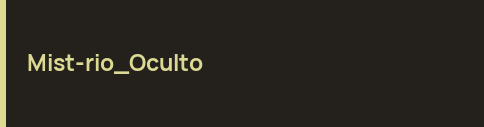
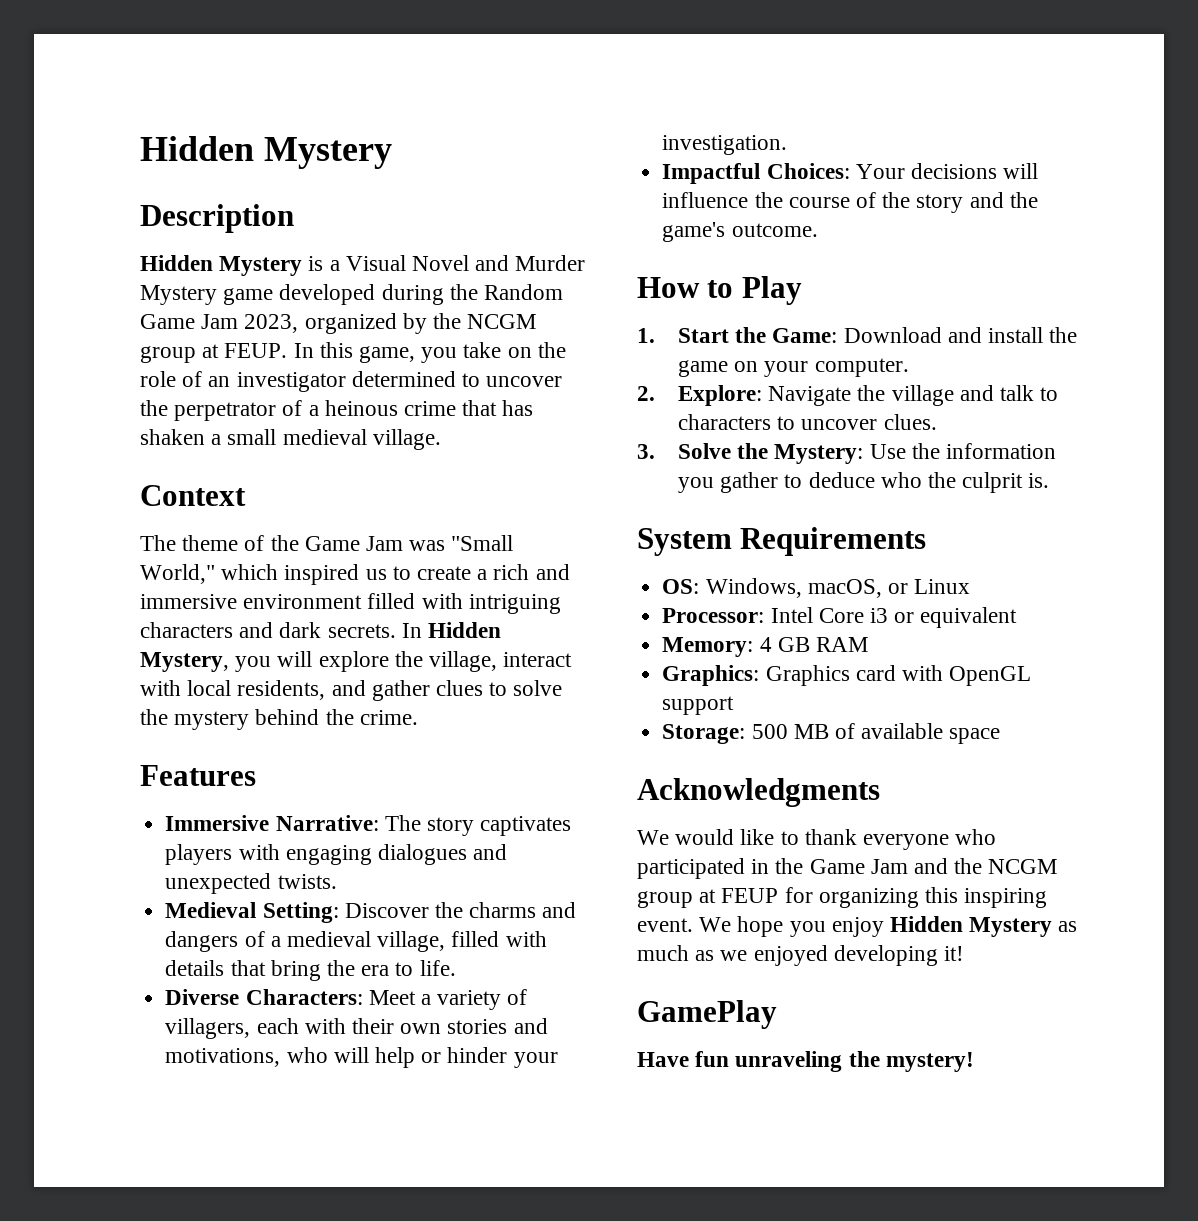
[27,54,203,74] Mist-rio_Oculto -> [140,136,392,169] [140,204,294,233] [140,255,586,276] [140,284,564,305] [140,313,537,334] [140,342,566,363] [140,371,563,392] [140,400,534,421] [140,429,441,450] [140,485,246,506] [140,535,514,551] [140,564,570,585] [140,593,561,614] [140,622,502,638] [140,651,573,672] [140,680,563,701] [140,709,418,730] [140,765,256,786] [165,815,572,836] [165,844,508,865] [165,873,337,894] [165,902,577,923] [165,931,547,952] [165,960,456,981] [165,989,528,1010] [165,1018,548,1039] [165,1047,558,1068] [662,135,788,155] [662,163,1039,184] [662,192,1038,213] [662,222,818,242] [637,276,802,305] [637,327,1078,343] [677,358,909,377] [637,385,1059,406] [677,414,937,430] [637,443,1057,464] [677,472,1050,493] [637,527,927,556] [662,578,971,598] [662,607,1018,628] [662,637,868,657] [662,665,1032,686] [662,696,735,715] [662,723,1001,744] [637,778,880,807] [637,829,997,850] [637,858,1058,879] [637,887,1048,908] [637,916,1078,937] [637,945,965,966] [637,1000,777,1029] [637,1051,974,1072] Hidden Mystery // Description // Hidden Mystery is a Visual Novel and Murder Mystery game developed during the Random Game Jam 2023, organized by the NCGM group at FEUP. In this game, you take on the role of an investigator determined to uncover the perpetrator of a heinous crime that has shaken a small medieval village. // Context // The theme of the Game Jam was "Small World," which inspired us to create a rich and immersive environment filled with intriguing characters and dark secrets. In Hidden Mystery, you will explore the village, interact with local residents, and gather clues to solve the mystery behind the crime. // Features // Immersive Narrative: The story captivates players with engaging dialogues and unexpected twists. // Medieval Setting: Discover the charms and dangers of a medieval village, filled with details that bring the era to life. // Diverse Characters: Meet a variety of villagers, each with their own stories and motivations, who will help or hinder your investigation. // Impactful Choices: Your decisions will influence the course of the story and the game's outcome. // How to Play // 1. Start the Game: Download and install the game on your computer. // 2. Explore: Navigate the village and talk to characters to uncover clues. // 3. Solve the Mystery: Use the information you gather to deduce who the culprit is. // System Requirements // OS: Windows, macOS, or Linux // Processor: Intel Core i3 or equivalent // Memory: 4 GB RAM // Graphics: Graphics card with OpenGL support // Storage: 500 MB of available space // Acknowledgments // We would like to thank everyone who participated in the Game Jam and the NCGM group at FEUP for organizing this inspiring event. We hope you enjoy Hidden Mystery as much as we enjoyed developing it! // GamePlay // Have fun unraveling the mystery!

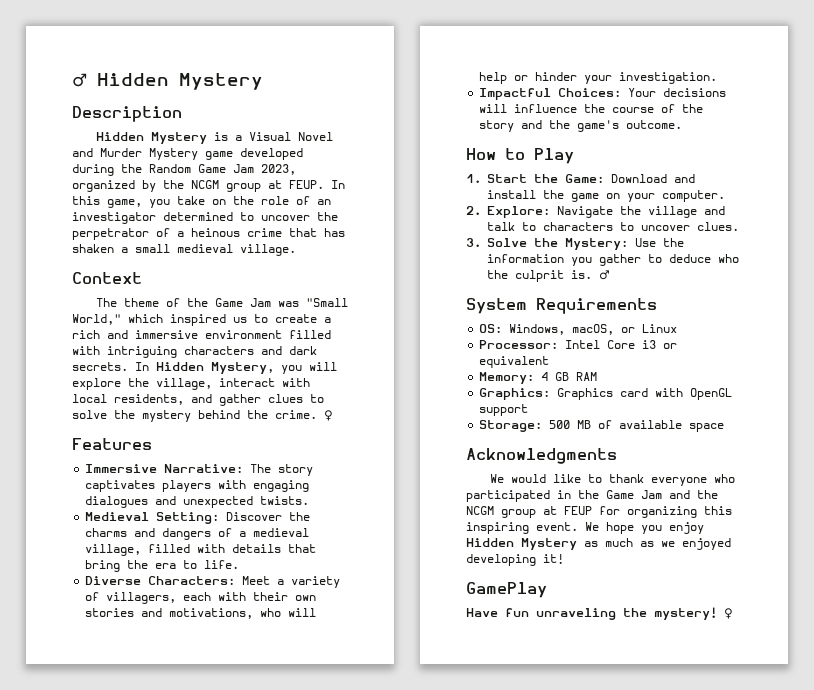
(140, 148) none -> [72,73,87,87] ♂
(418, 717) none -> [324,410,333,421] ♀
(1050, 480) none -> [599,270,610,280] ♂
(974, 1062) none -> [724,608,733,619] ♀

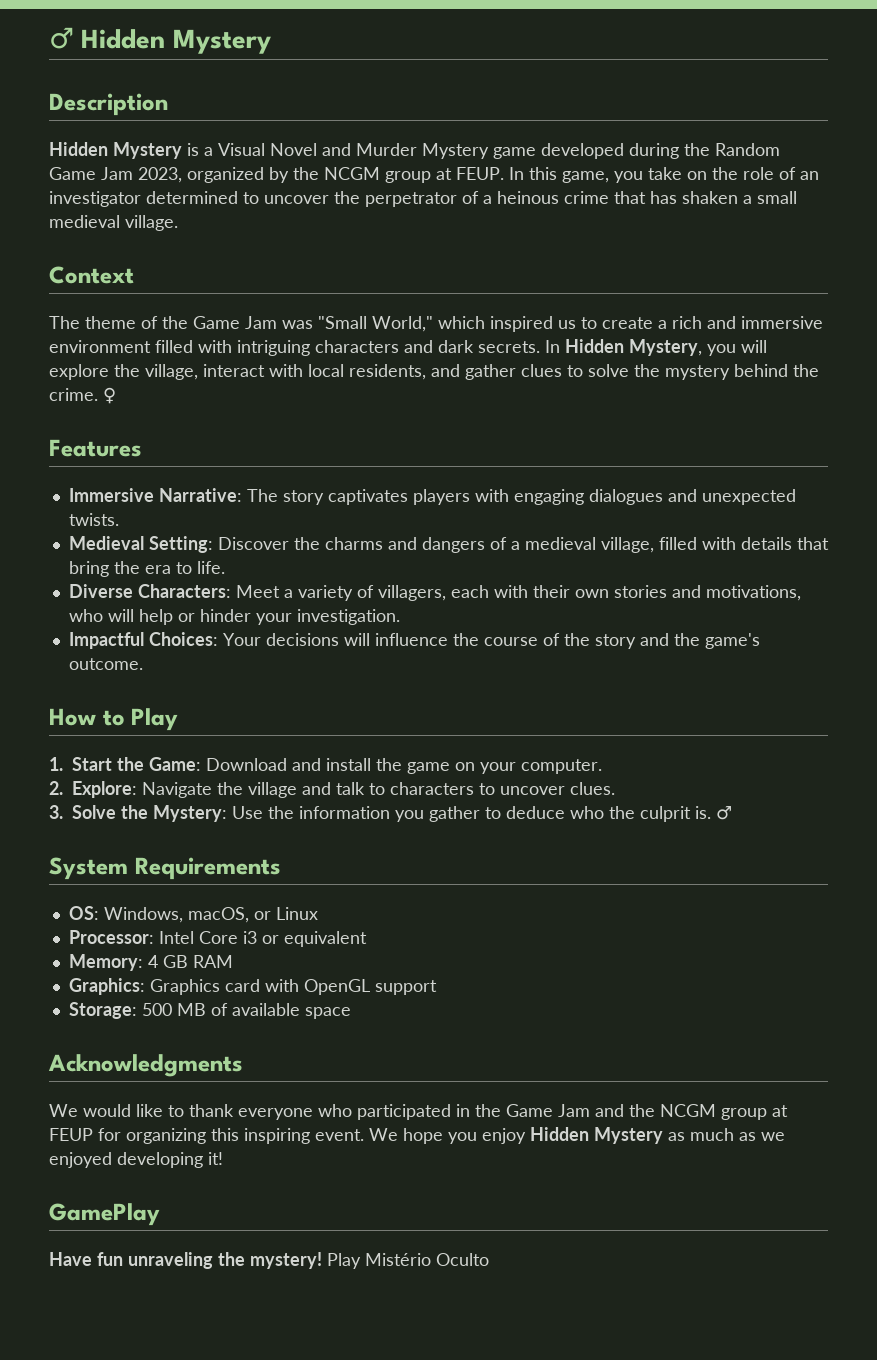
[724,608,733,619] ♀ -> [327,1253,489,1269] Play Mistério Oculto

